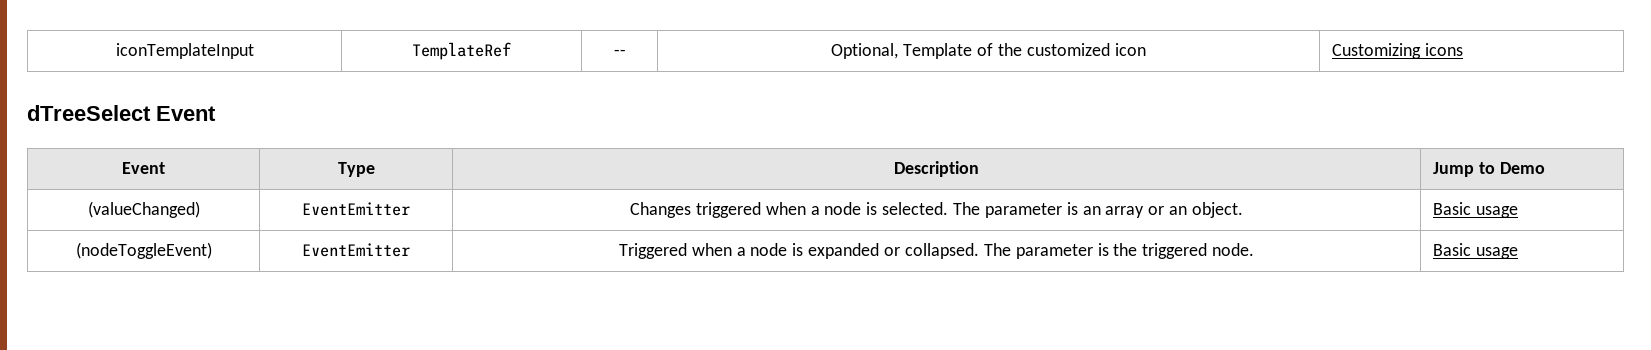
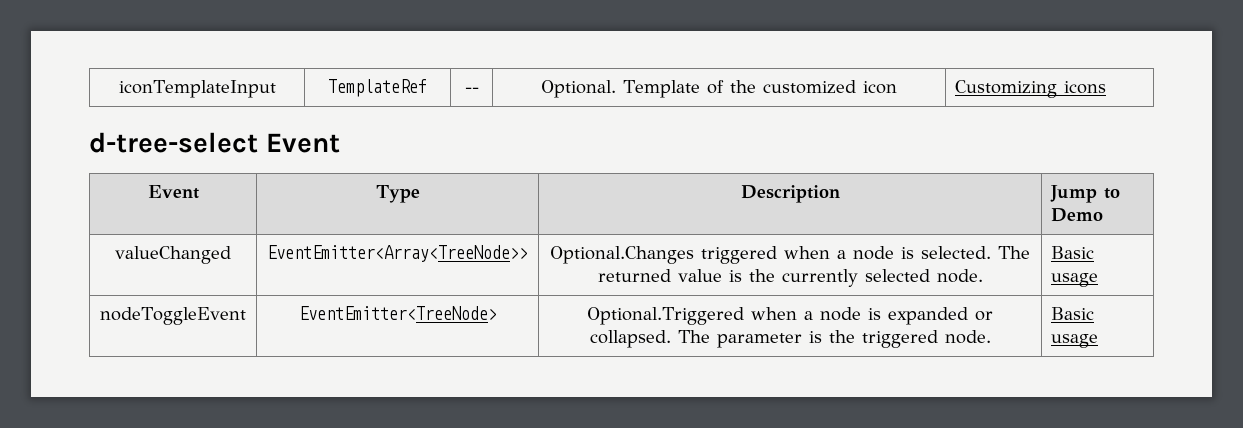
[831,43,899,59] Optional, -> [541,80,617,98] Optional.
[27,105,151,121] dTreeSelect -> [89,132,258,153] d-tree-select
[87,201,200,218] [302,202,410,216] [629,202,691,218] (valueChanged) | EventEmitter | Changes -> [115,246,231,264] [267,245,528,262] [550,246,694,264] valueChanged | EventEmitter<Array<TreeNode>> | Optional.Changes
[984,202,1244,218] parameter is an array or an object. -> [597,269,983,287] returned value is the currently selected node.
[75,242,212,259] [302,243,410,257] [618,243,687,259] (nodeToggleEvent) | EventEmitter | Triggered -> [100,307,247,325] [298,306,497,320] [587,307,745,325] nodeToggleEvent | EventEmitter<TreeNode> | Optional.Triggered

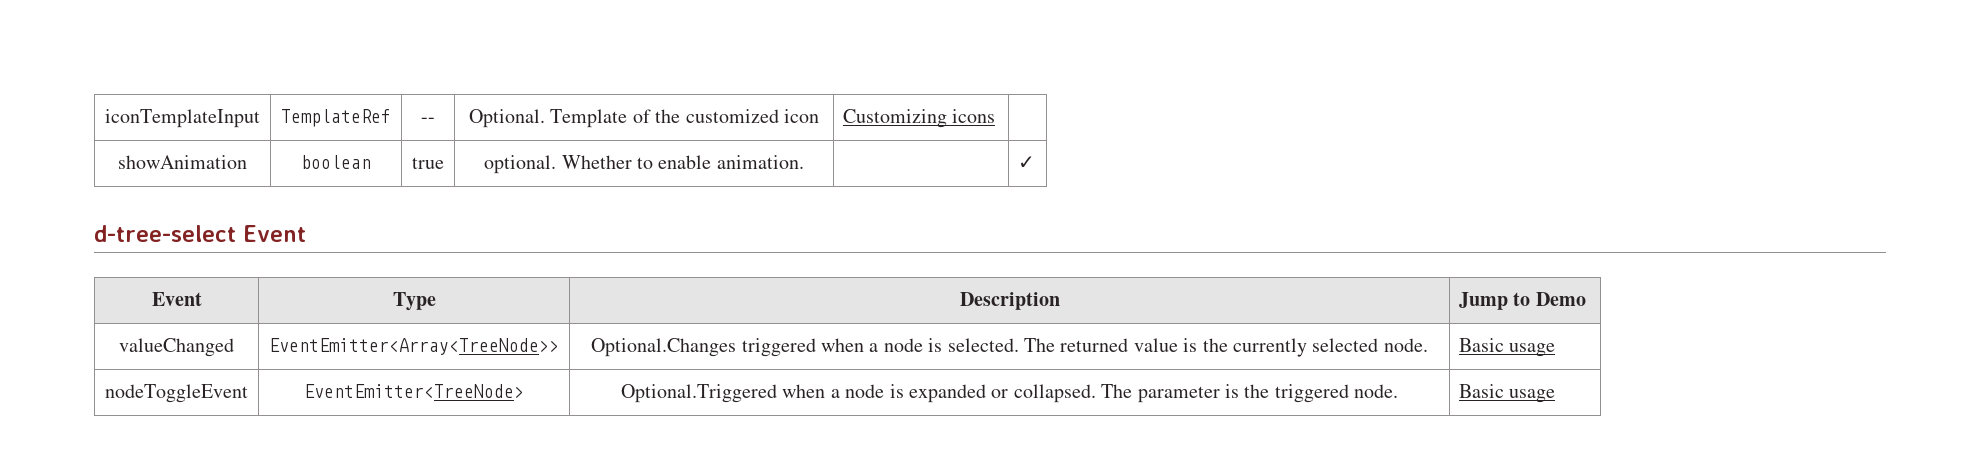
(1107, 87) none -> [118,155,247,169] [301,155,371,169] [412,157,444,169] [484,155,804,174] [1018,156,1036,169] | // showAnimation | boolean | true | optional. Whether to enable animation. | | ✓

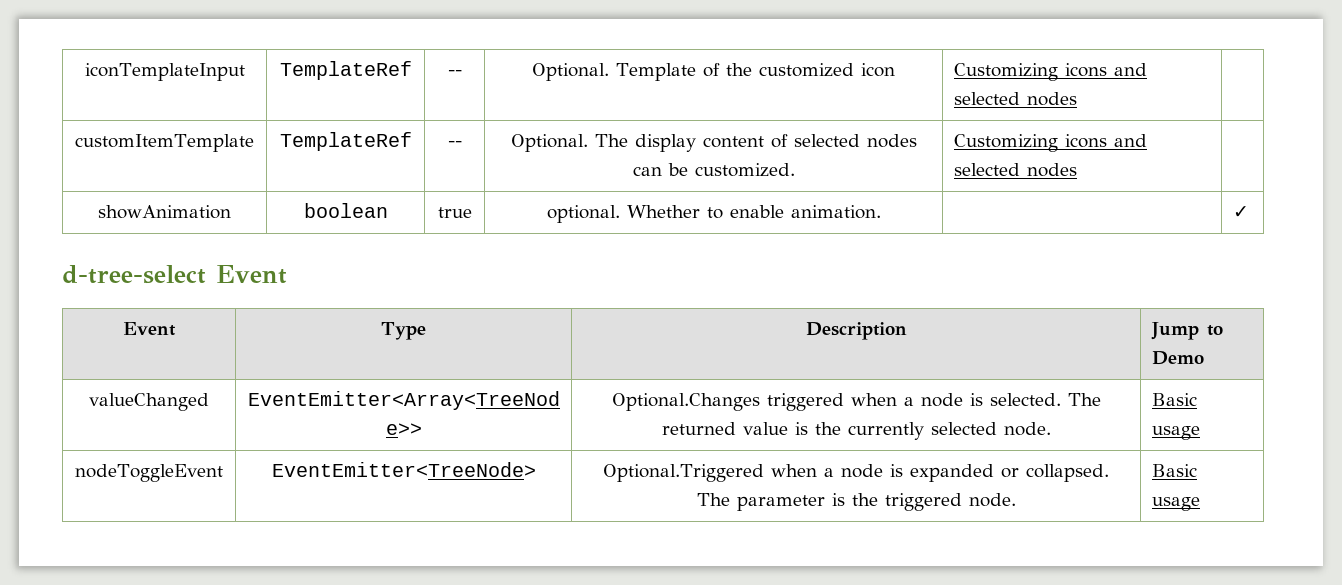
(996, 116) none -> [1114,63,1148,76] [954,92,1078,106] [75,134,255,152] [279,132,412,151] [447,141,462,147] [510,134,917,152] [632,163,795,177] [954,134,1148,152] [954,163,1078,177] and selected nodes | // customItemTemplate | TemplateRef | -- | Optional. The display content of selected nodes can be customized. | Customizing icons and selected nodes

